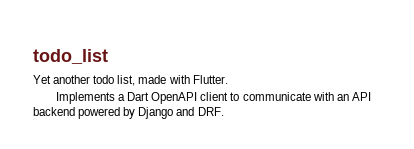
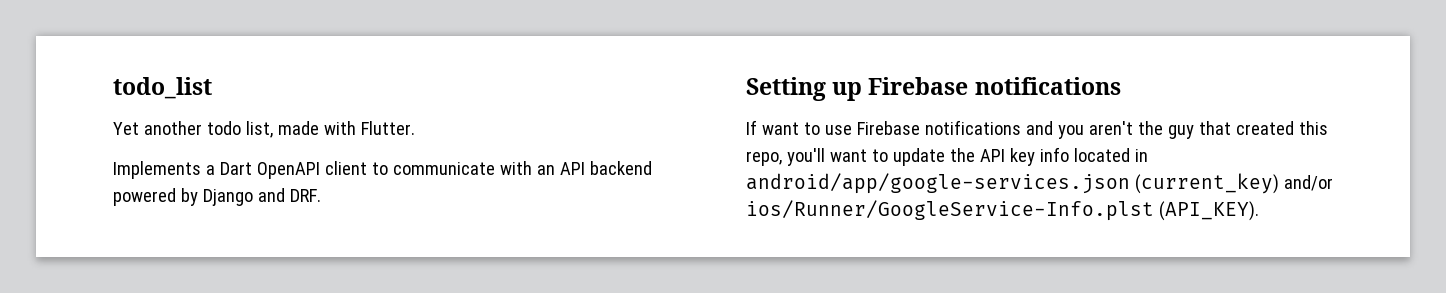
(224, 111) none -> [746,77,1121,101] [746,120,1328,139] [746,147,1148,166] [746,173,1333,194] [746,200,1259,221] // Setting up Firebase notifications // If want to use Firebase notifications and you aren't the guy that created this repo, you'll want to update the API key info located in android/app/google-services.json (current_key) and/or ios/Runner/GoogleService-Info.plst (API_KEY).

